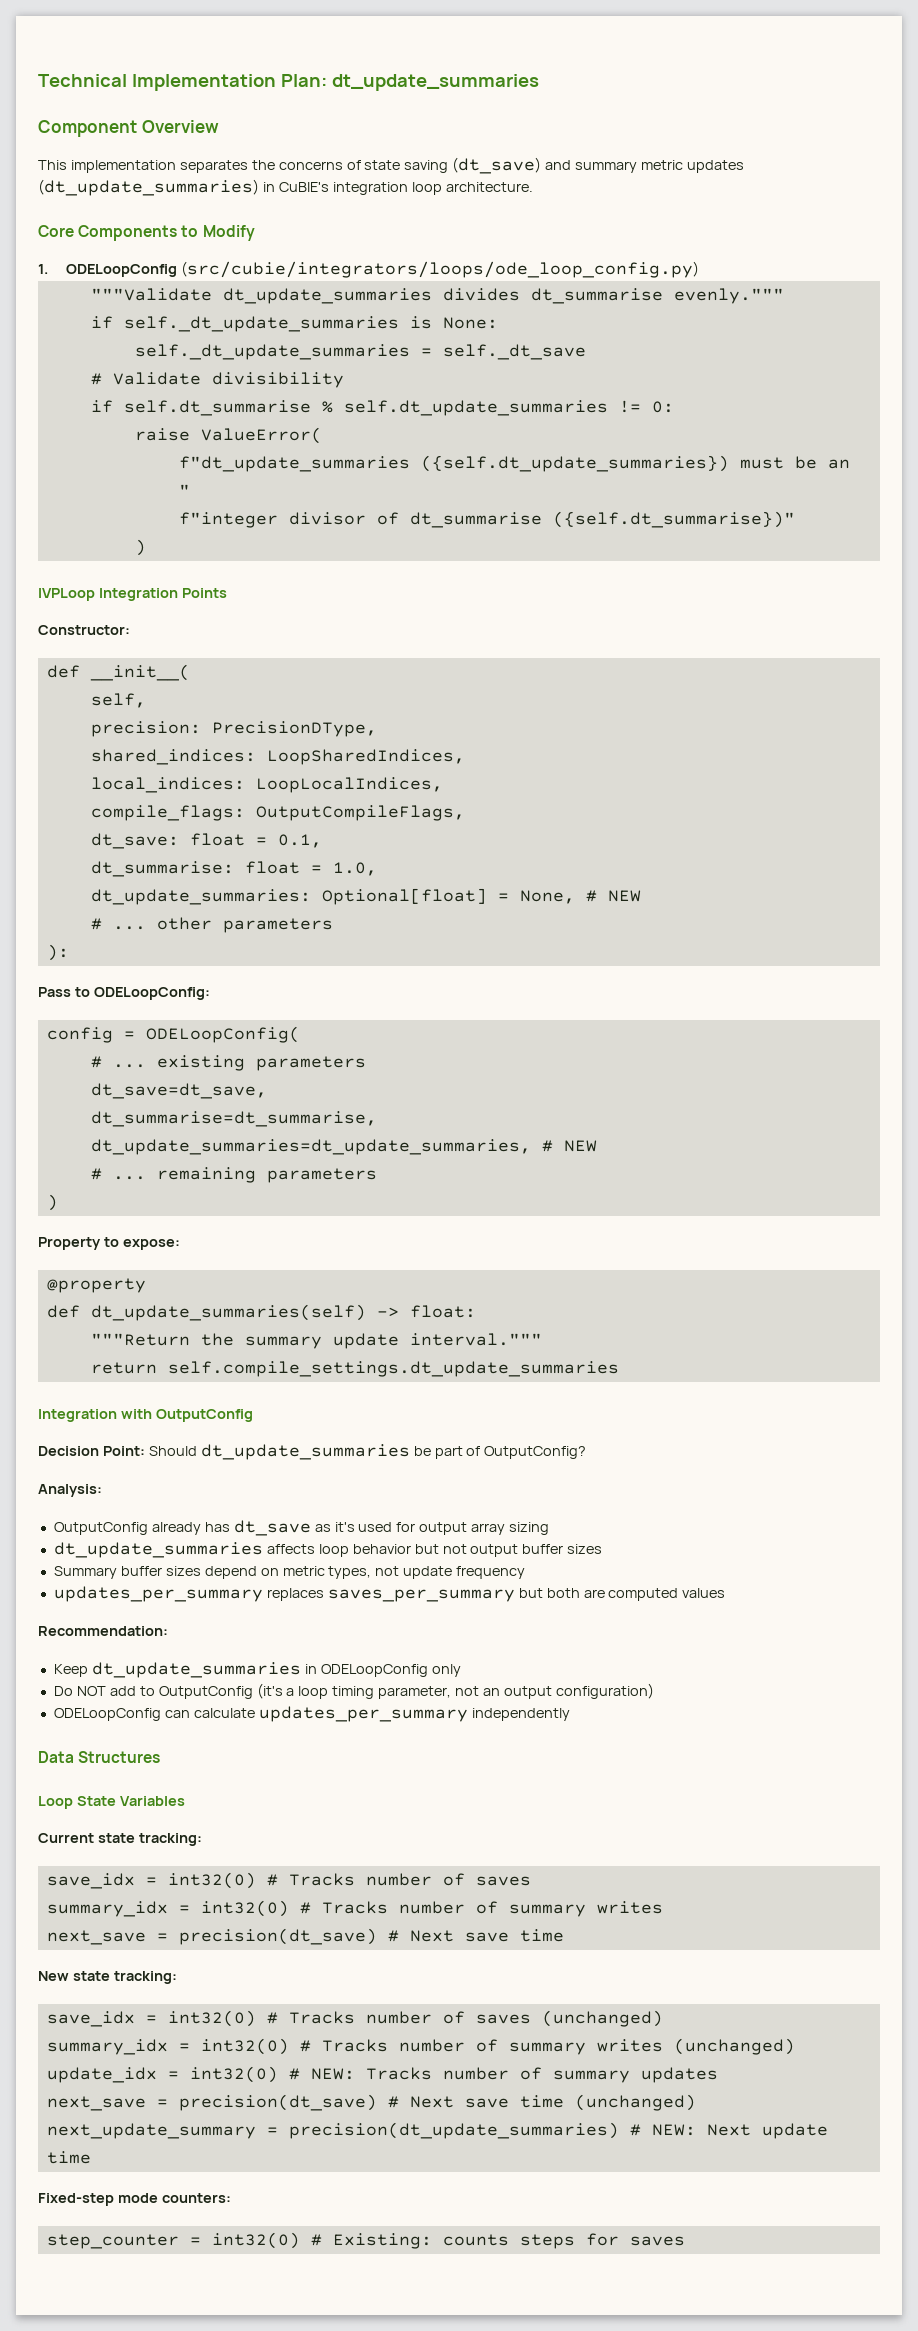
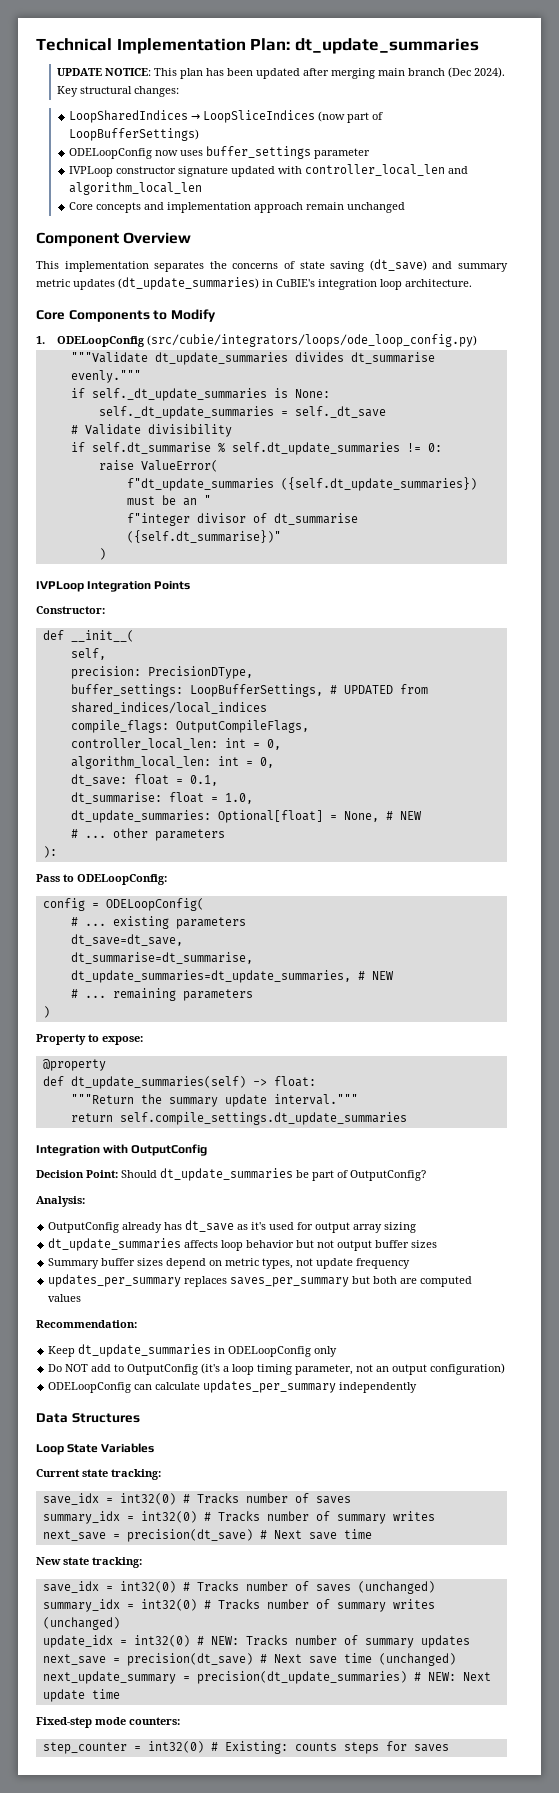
(539, 82) none -> [57,67,506,79] [57,86,180,97] [69,110,384,123] [69,128,200,141] [69,146,371,159] [69,164,469,177] [69,182,203,195] [69,202,406,213] // UPDATE NOTICE: This plan has been updated after merging main branch (Dec 2024). Key structural changes: // LoopSharedIndices → LoopSliceIndices (now part of LoopBufferSettings) // ODELoopConfig now uses buffer_settings parameter // IVPLoop constructor signature updated with controller_local_len and algorithm_local_len // Core concepts and implementation approach remain unchanged
[90,749,465,765] [90,777,443,793] [90,805,465,821] shared_indices: LoopSharedIndices, // local_indices: LoopLocalIndices, // compile_flags: OutputCompileFlags, -> [70,684,428,697] [70,702,267,714] [70,720,309,733] [70,738,281,750] [70,756,274,769] buffer_settings: LoopBufferSettings, # UPDATED from shared_indices/local_indices // compile_flags: OutputCompileFlags, // controller_local_len: int = 0, // algorithm_local_len: int = 0,

